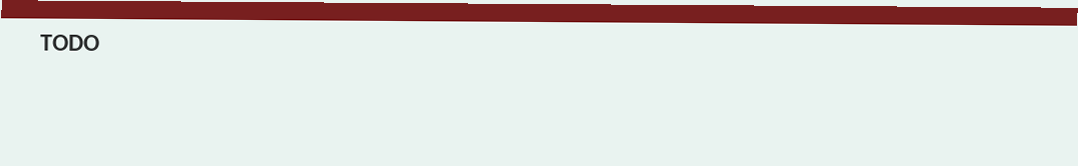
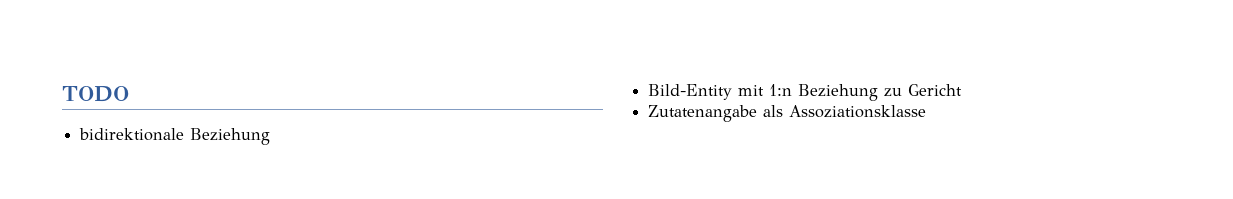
(100, 42) none -> [79,128,271,145] [648,84,963,101] [648,105,927,122] // bidirektionale Beziehung // Bild-Entity mit 1:n Beziehung zu Gericht // Zutatenangabe als Assoziationsklasse

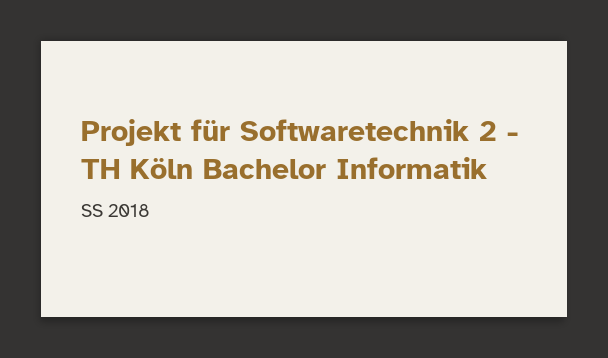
[62,86,129,102] [79,128,271,145] [648,84,963,101] [648,105,927,122] TODO // bidirektionale Beziehung // Bild-Entity mit 1:n Beziehung zu Gericht // Zutatenangabe als Assoziationsklasse -> [81,119,518,146] [81,157,487,179] [81,204,151,217] Projekt für Softwaretechnik 2 - TH Köln Bachelor Informatik // SS 2018

